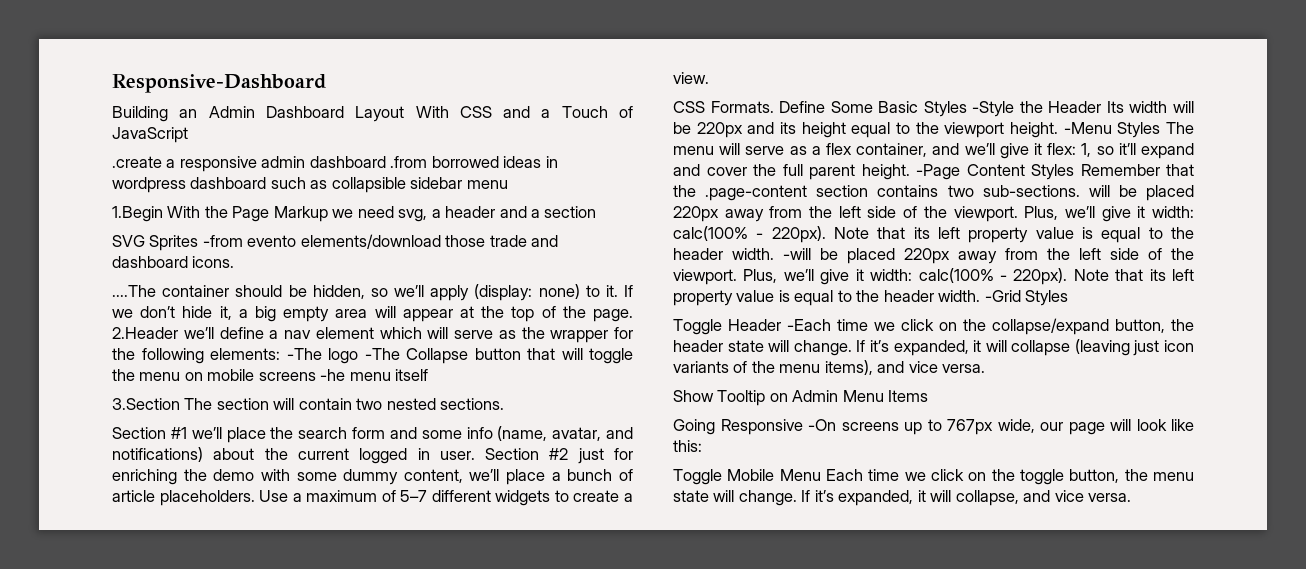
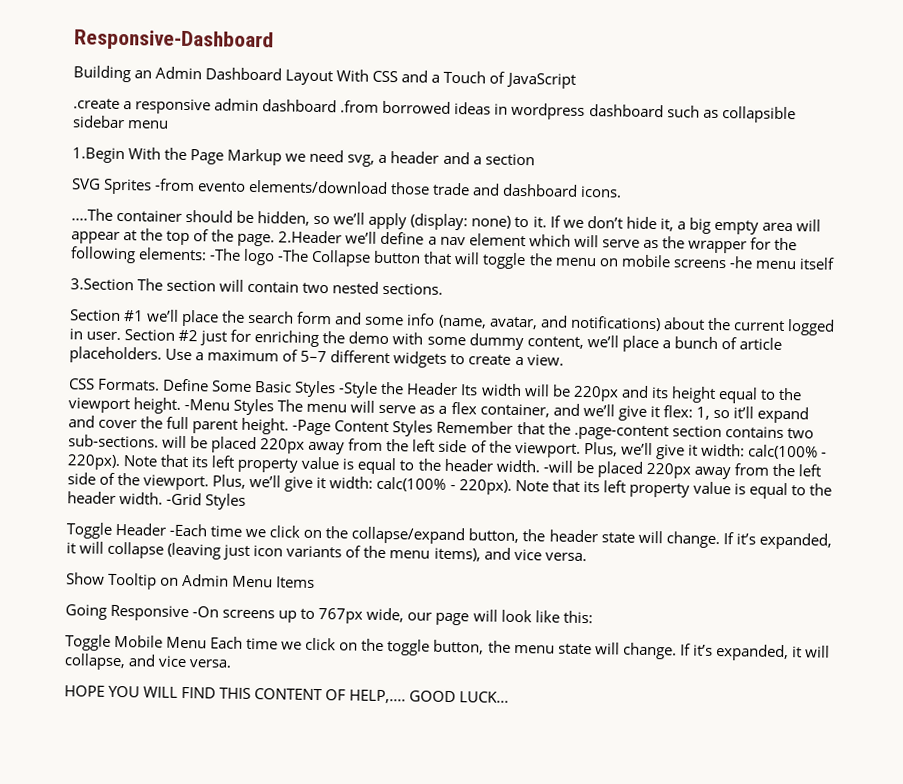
(1132, 497) none -> [64,685,510,704] // HOPE YOU WILL FIND THIS CONTENT OF HELP,.... GOOD LUCK...

